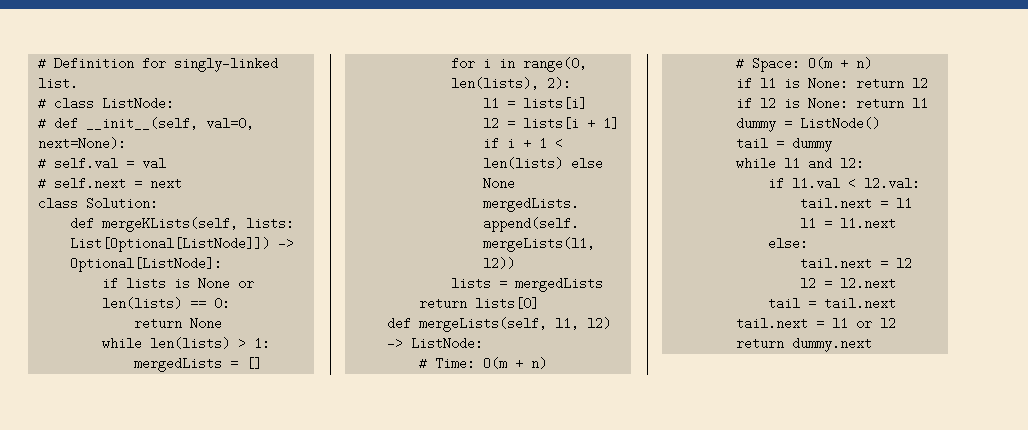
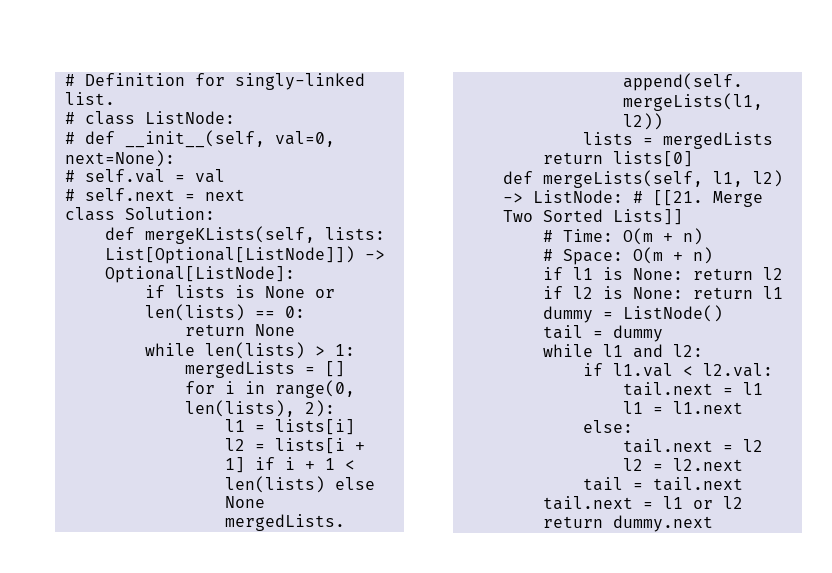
(483, 343) none -> [633,190,764,207] [503,209,684,225] # [[21. Merge Two Sorted Lists]]

